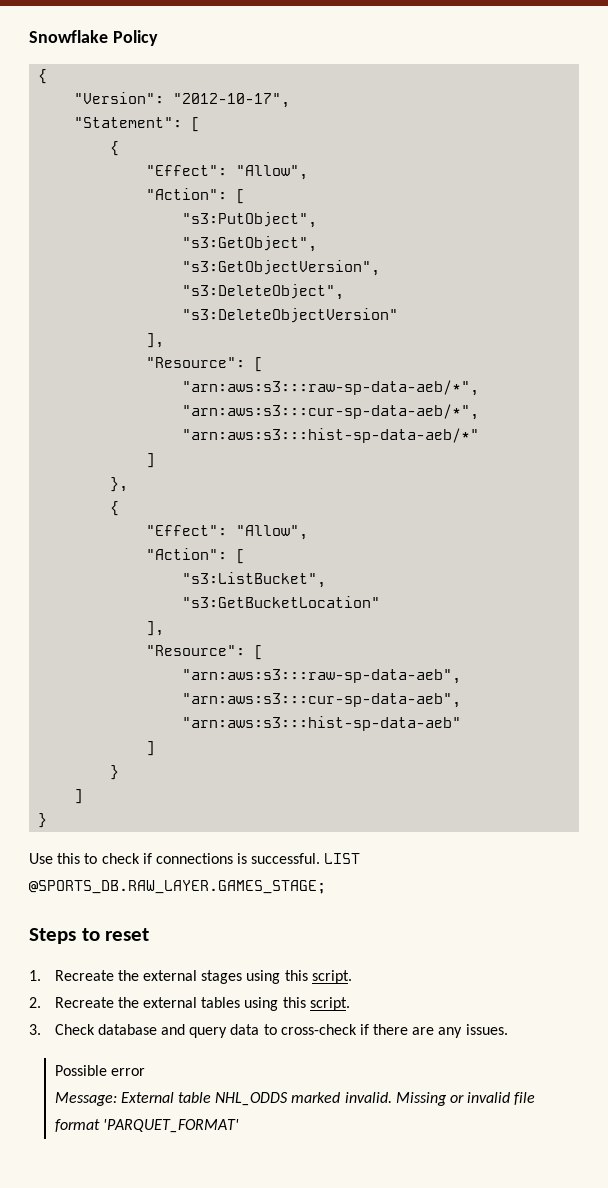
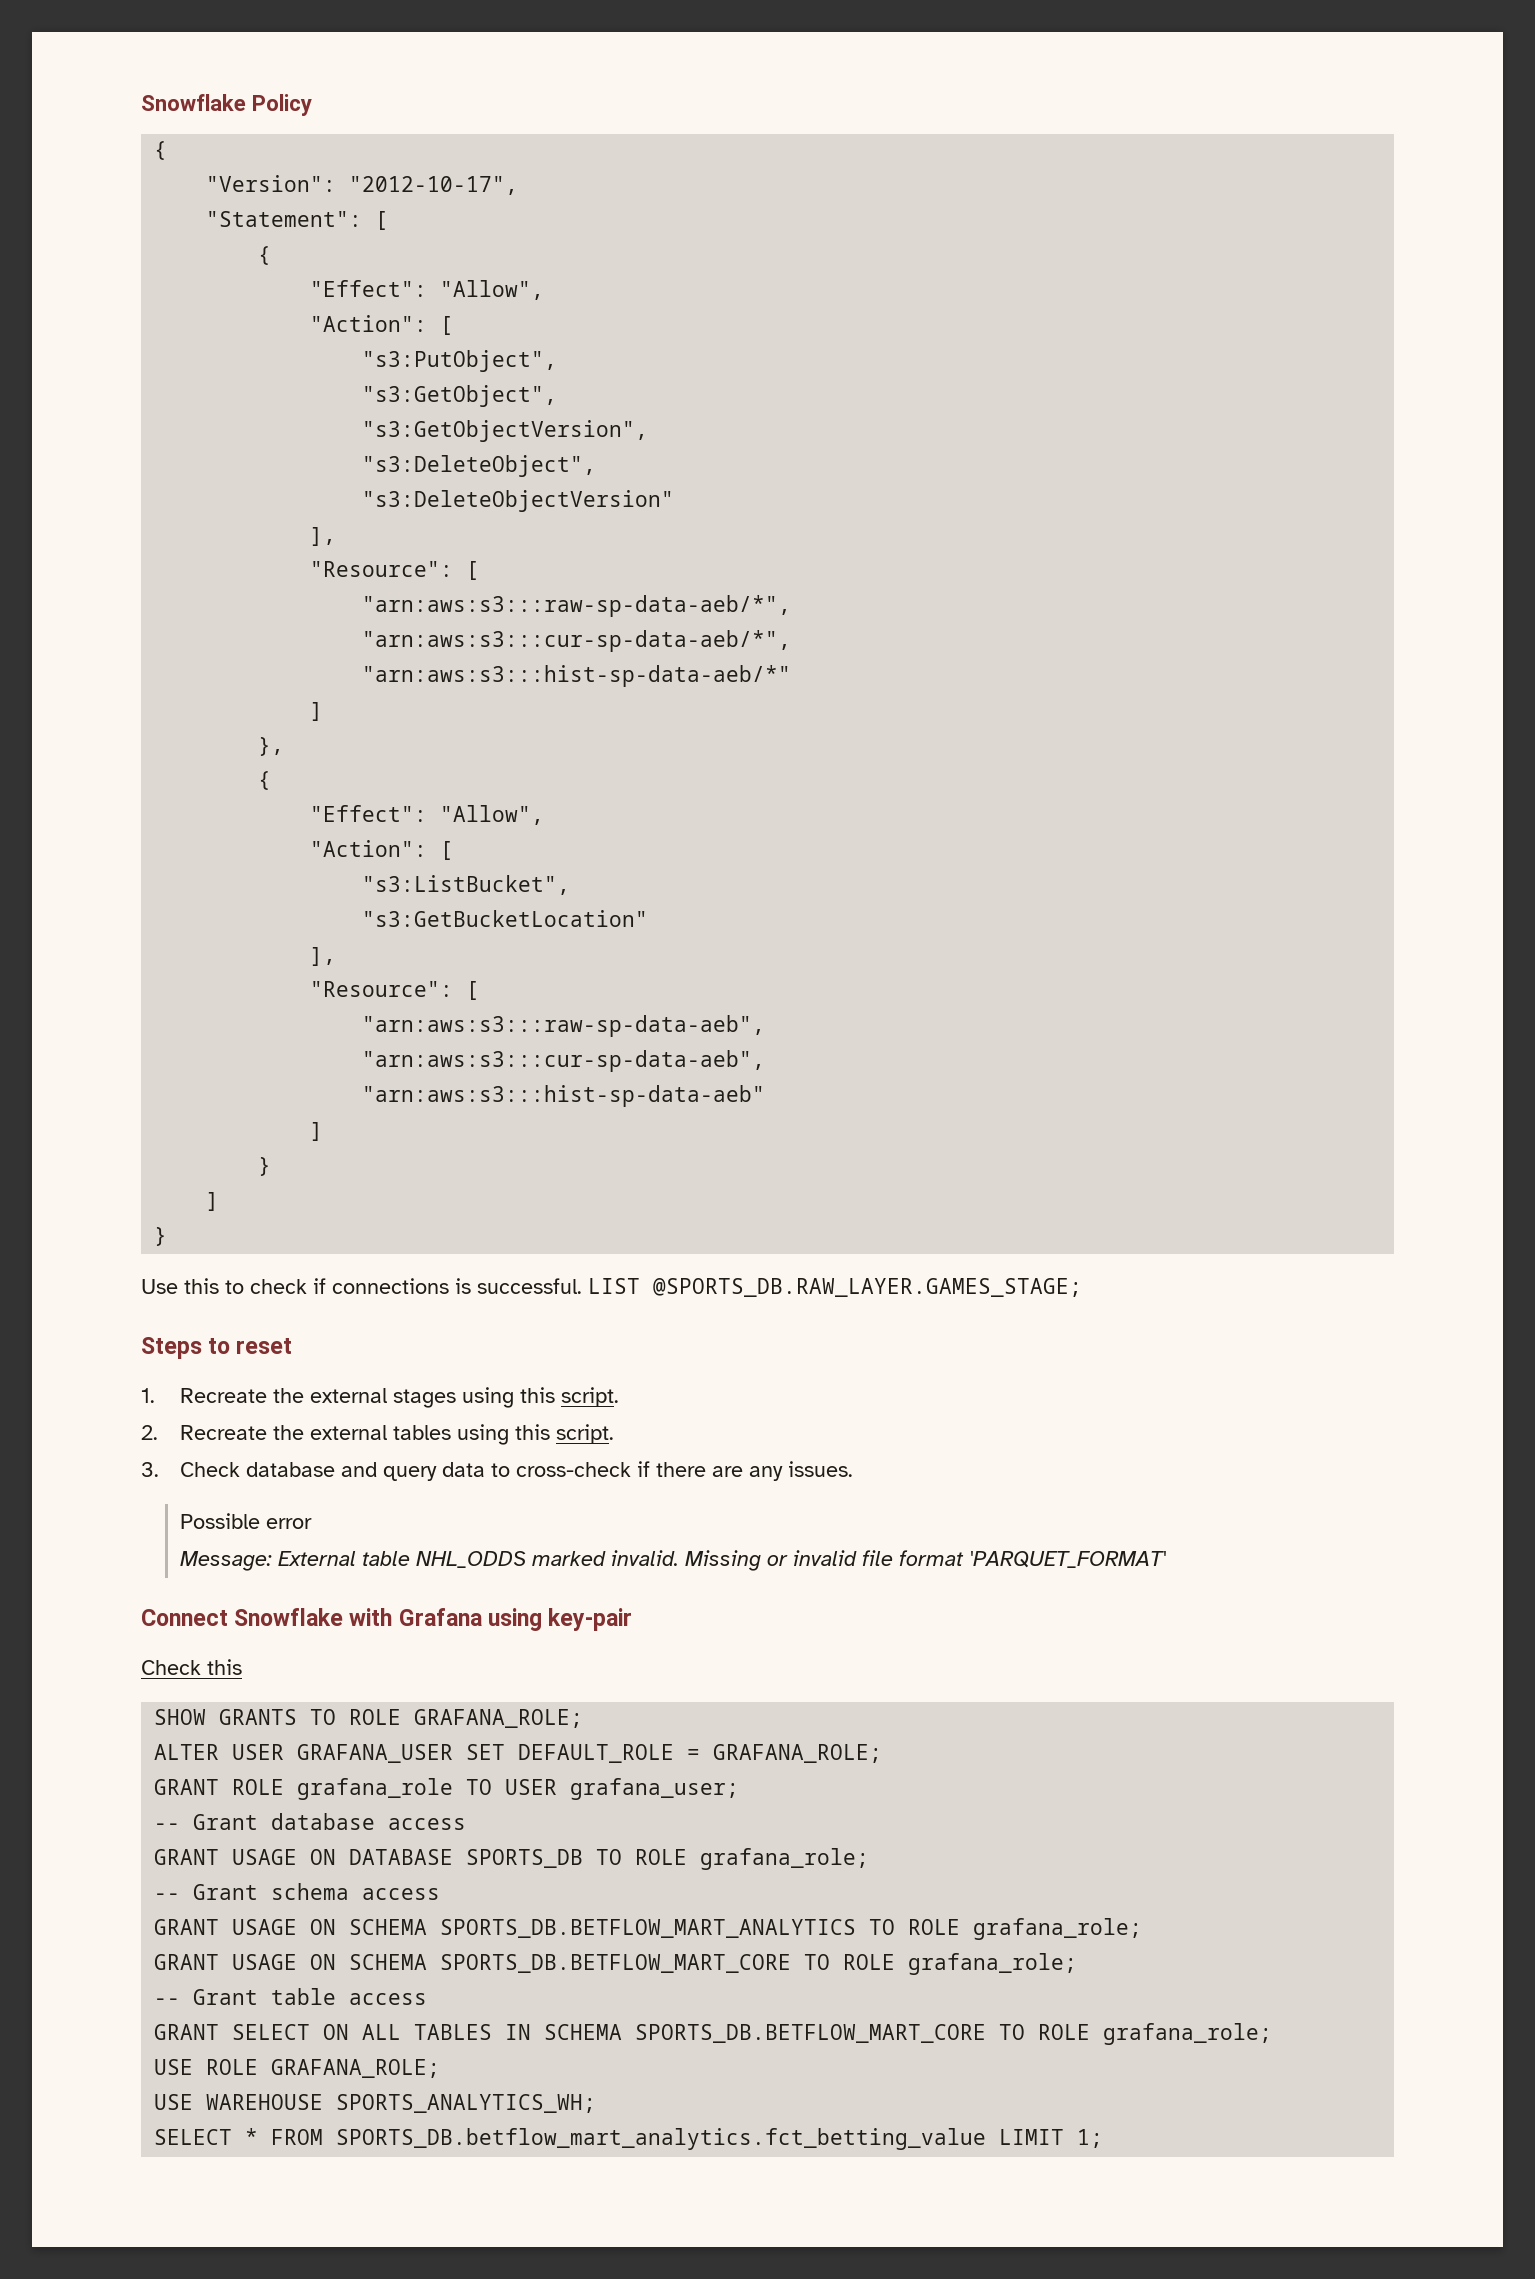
(239, 1126) none -> [141,1608,633,1631] [141,1659,242,1675] [154,1709,584,1728] [154,1744,883,1763] [154,1778,740,1800] [154,1813,467,1830] [154,1848,870,1870] [154,1883,441,1900] [154,1918,1143,1940] [154,1953,1078,1975] [154,1988,428,2005] [154,2023,1273,2045] [154,2059,441,2078] [154,2094,597,2113] [154,2128,1104,2150] // Connect Snowflake with Grafana using key-pair // Check this // SHOW GRANTS TO ROLE GRAFANA_ROLE; // ALTER USER GRAFANA_USER SET DEFAULT_ROLE = GRAFANA_ROLE; // GRANT ROLE grafana_role TO USER grafana_user; // -- Grant database access // GRANT USAGE ON DATABASE SPORTS_DB TO ROLE grafana_role; // -- Grant schema access // GRANT USAGE ON SCHEMA SPORTS_DB.BETFLOW_MART_ANALYTICS TO ROLE grafana_role; // GRANT USAGE ON SCHEMA SPORTS_DB.BETFLOW_MART_CORE TO ROLE grafana_role; // -- Grant table access // GRANT SELECT ON ALL TABLES IN SCHEMA SPORTS_DB.BETFLOW_MART_CORE TO ROLE grafana_role; // USE ROLE GRAFANA_ROLE; // USE WAREHOUSE SPORTS_ANALYTICS_WH; // SELECT * FROM SPORTS_DB.betflow_mart_analytics.fct_betting_value LIMIT 1;

